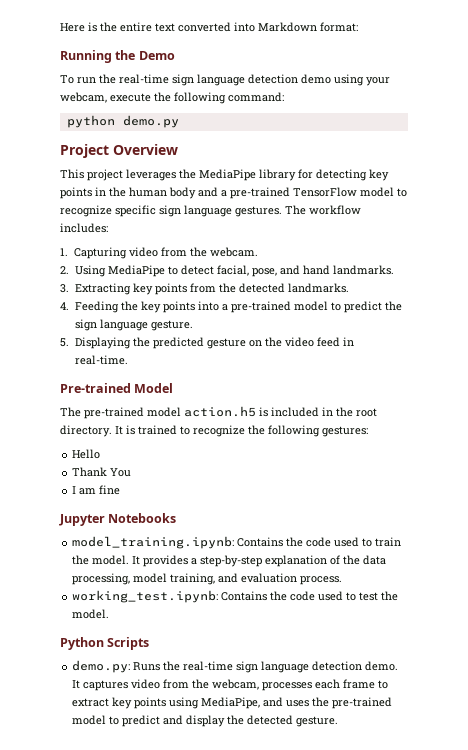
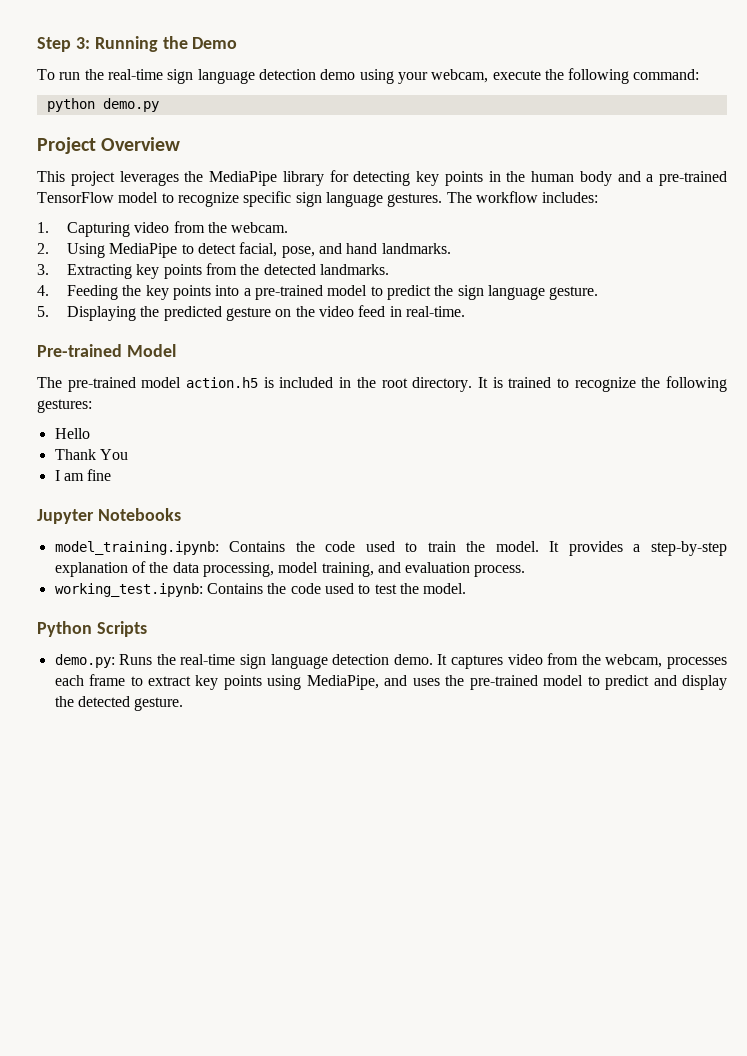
[60,22,358,32] Here is the entire text converted into Markdown format: // -> [37,37,90,52] Step 3:

